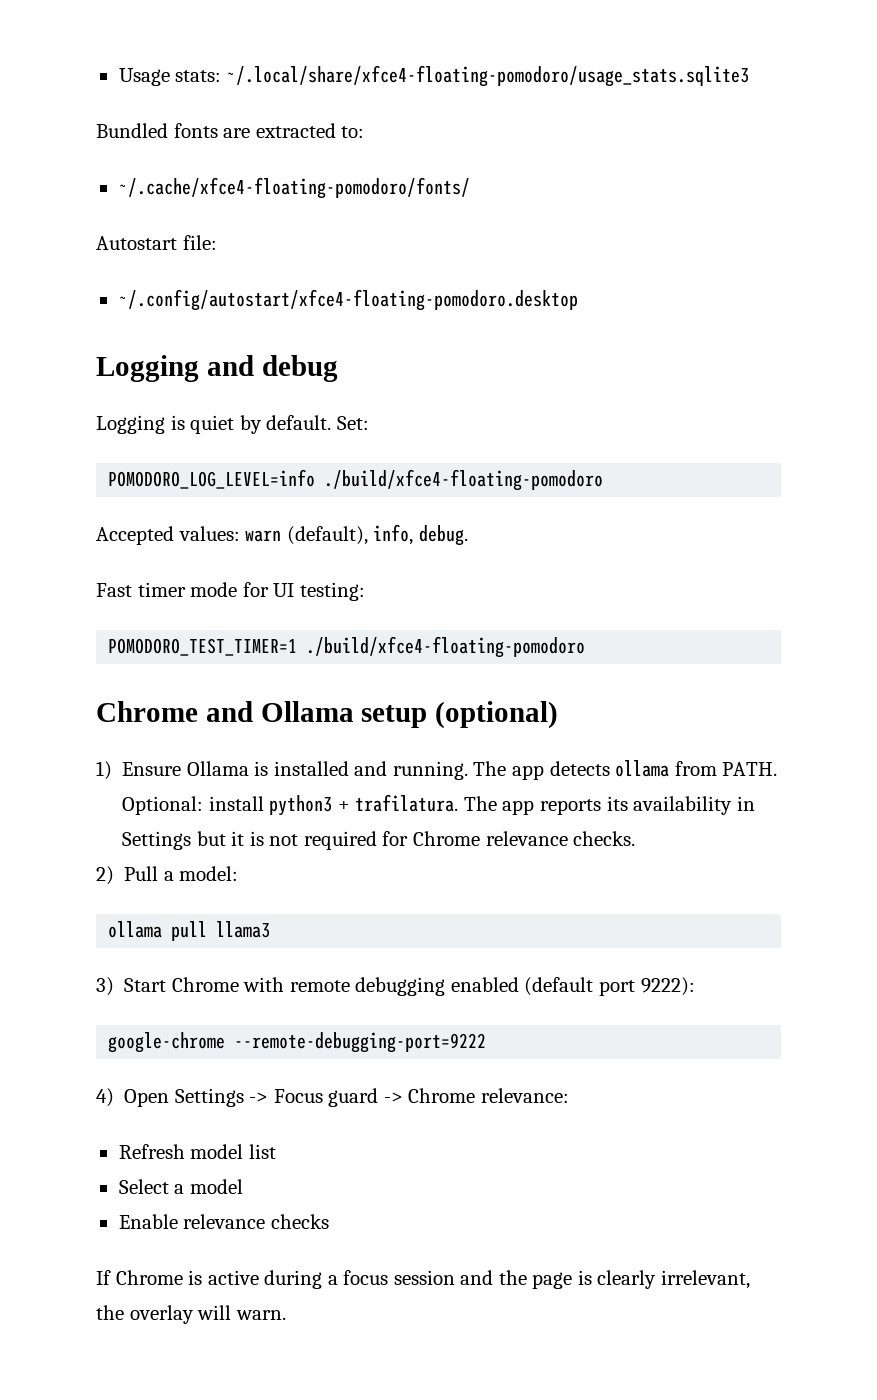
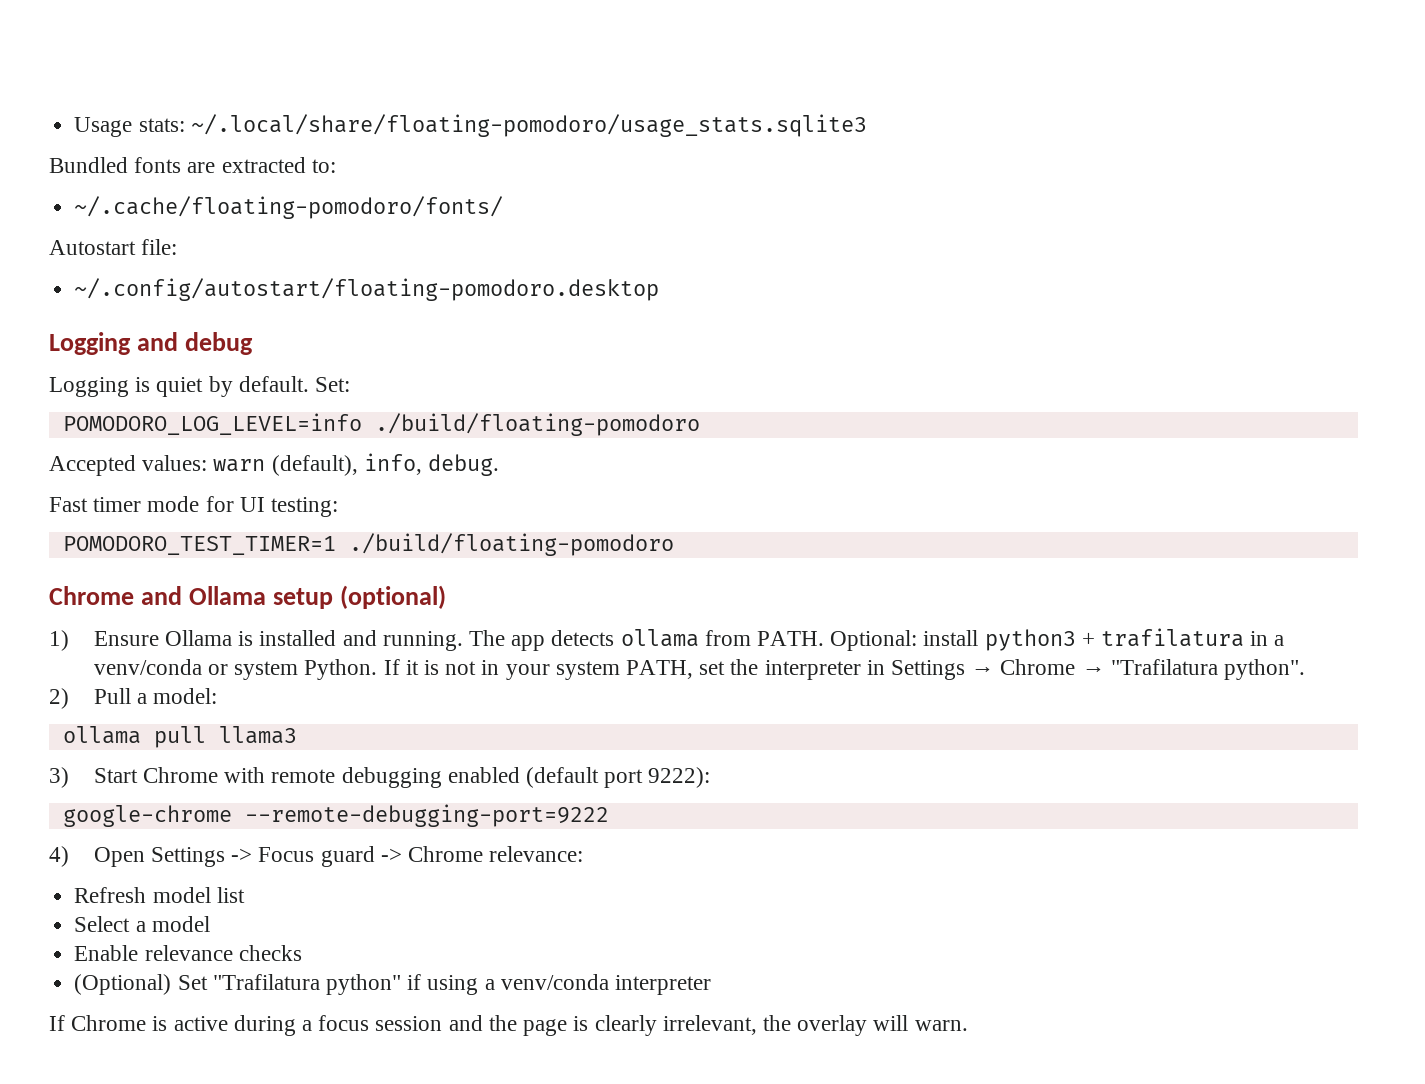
[226,65,749,87] ~/.local/share/xfce4-floating-pomodoro/usage_stats.sqlite3 -> [190,114,867,137] ~/.local/share/floating-pomodoro/usage_stats.sqlite3
[118,177,470,199] ~/.cache/xfce4-floating-pomodoro/fonts/ -> [74,196,504,219] ~/.cache/floating-pomodoro/fonts/
[118,289,578,311] ~/.config/autostart/xfce4-floating-pomodoro.desktop -> [74,278,660,301] ~/.config/autostart/floating-pomodoro.desktop
[324,469,604,491] ./build/xfce4-floating-pomodoro -> [374,413,700,436] ./build/floating-pomodoro
[306,636,586,658] ./build/xfce4-floating-pomodoro -> [348,533,674,556] ./build/floating-pomodoro
[355,794,755,815] [122,831,636,850] trafilatura. The app reports its availability in Settings but it is not required for Chrome relevance checks. -> [1101,628,1285,647] [93,659,1306,680] trafilatura in a venv/conda or system Python. If it is not in your system PATH, set the interpreter in Settings → Chrome → "Trafilatura python".
(329, 1221) none -> [74,974,711,995] // (Optional) Set "Trafilatura python" if using a venv/conda interpreter

